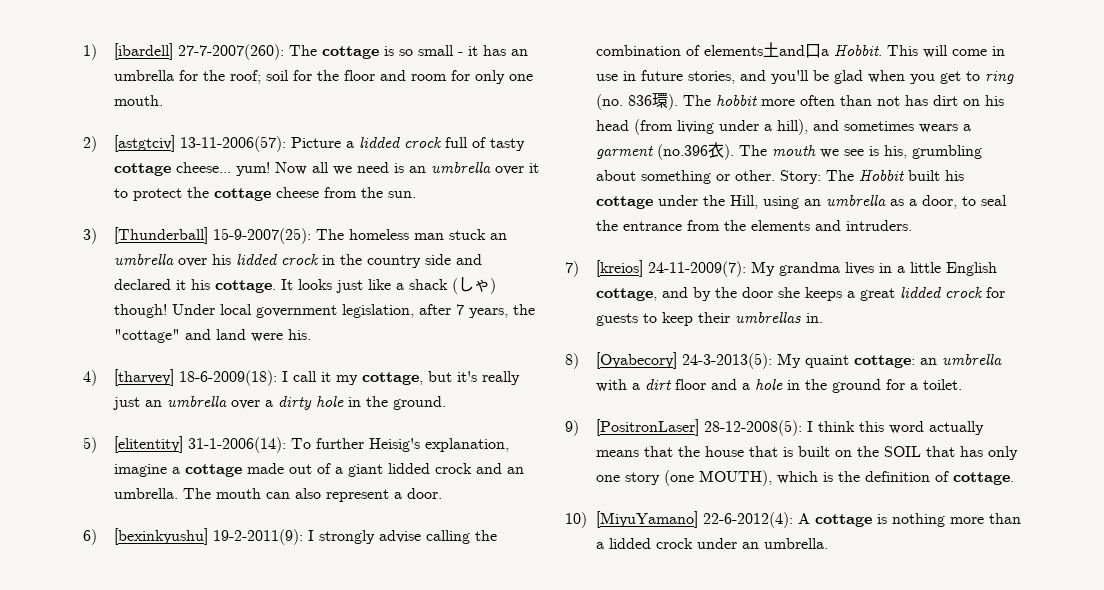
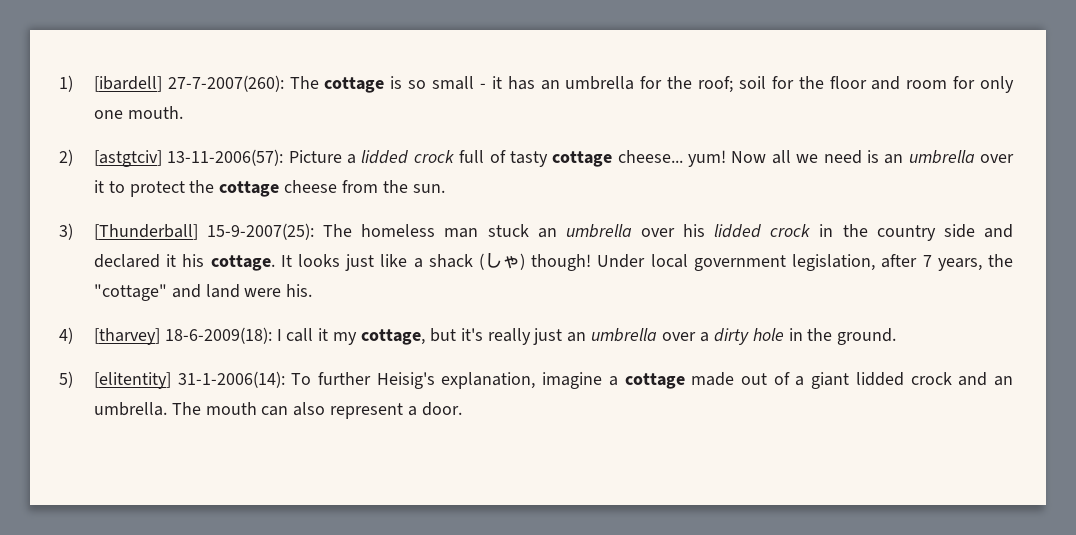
[83,528,497,545] [595,42,1005,58] [595,70,1014,84] [595,93,1004,110] [595,119,971,135] [595,142,982,160] [595,170,964,184] [595,195,1007,209] [595,220,912,231] [565,260,997,277] [595,287,1005,301] [595,312,823,326] [565,352,1002,369] [595,379,962,393] [565,419,984,436] [595,446,1018,460] [595,470,1014,486] [565,511,1021,528] [595,538,828,549] // 6) [bexinkyushu] 19-2-2011(9): I strongly advise calling the combination of elements土and口a Hobbit. This will come in use in future stories, and you'll be glad when you get to ring (no. 836環). The hobbit more often than not has dirt on his head (from living under a hill), and sometimes wears a garment (no.396衣). The mouth we see is his, grumbling about something or other. Story: The Hobbit built his cottage under the Hill, using an umbrella as a door, to seal the entrance from the elements and intruders. // 7) [kreios] 24-11-2009(7): My grandma lives in a little English cottage, and by the door she keeps a great lidded crock for guests to keep their umbrellas in. // 8) [Oyabecory] 24-3-2013(5): My quaint cottage: an umbrella with a dirt floor and a hole in the ground for a toilet. // 9) [PositronLaser] 28-12-2008(5): I think this word actually means that the house that is built on the SOIL that has only one story (one MOUTH), which is the definition of cottage. // 10) [MiyuYamano] 22-6-2012(4): A cottage is nothing more than a lidded crock under an umbrella. -> (462, 409) none

